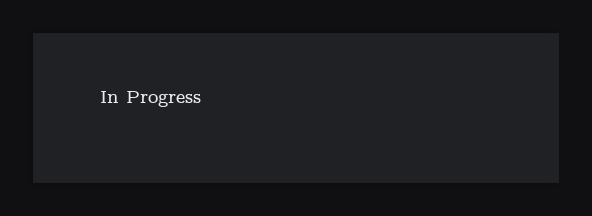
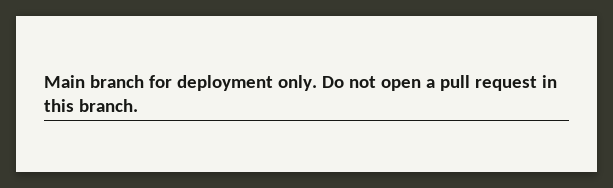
[100,91,201,107] In Progress -> [44,75,557,91] [44,99,138,112] Main branch for deployment only. Do not open a pull request in this branch.

